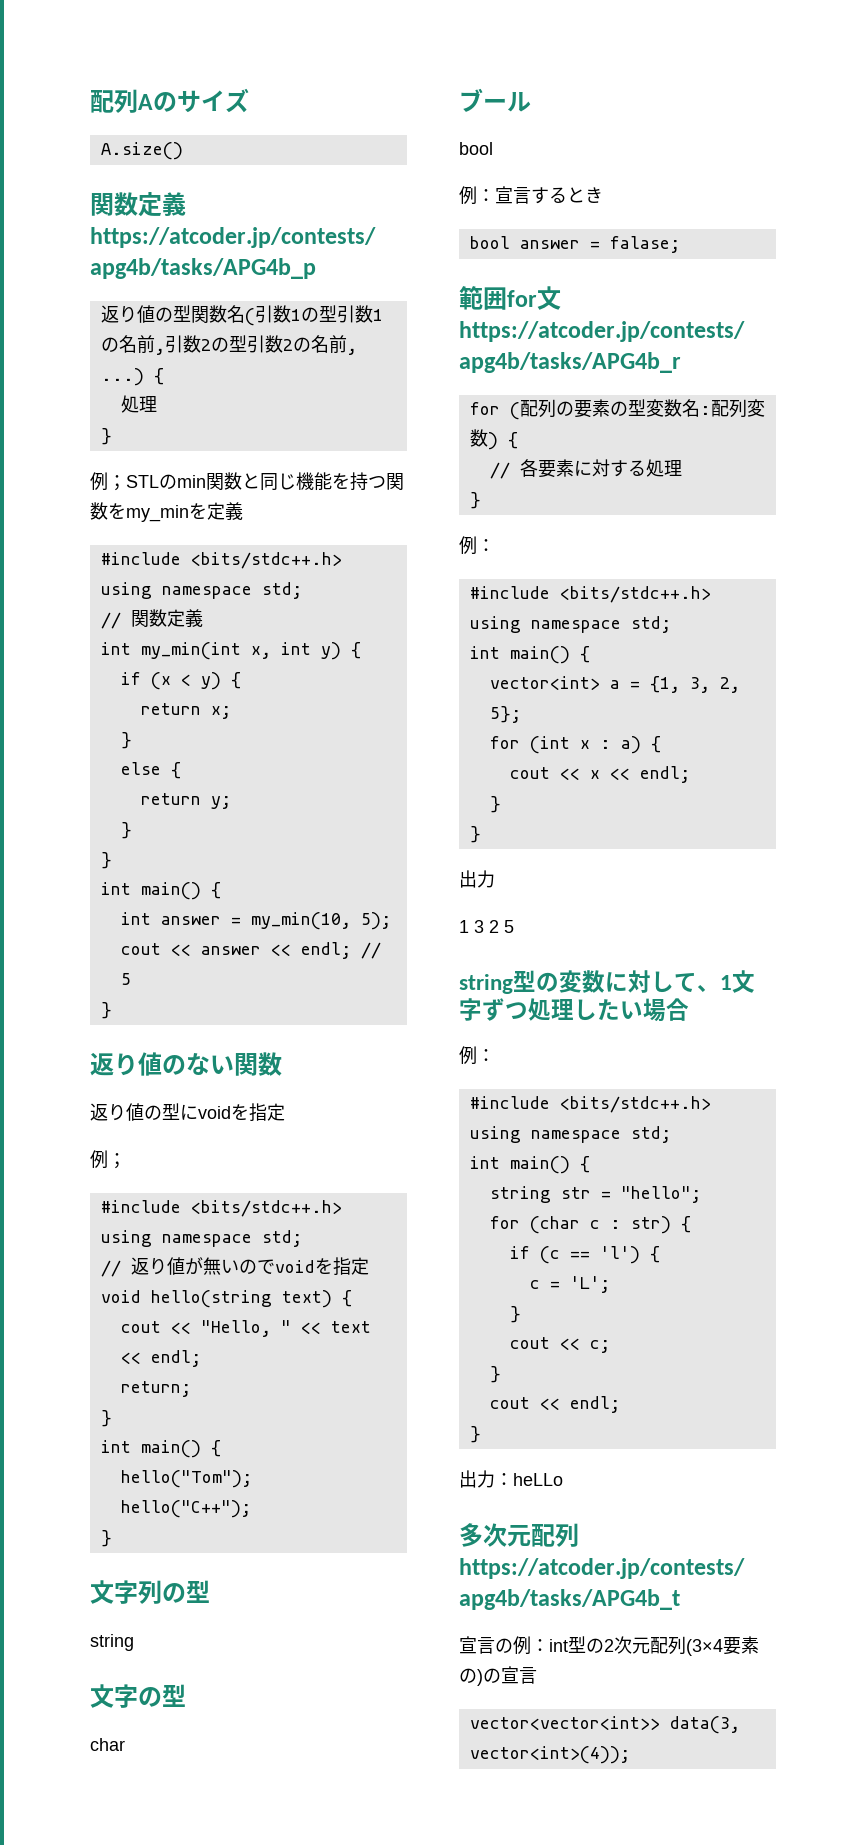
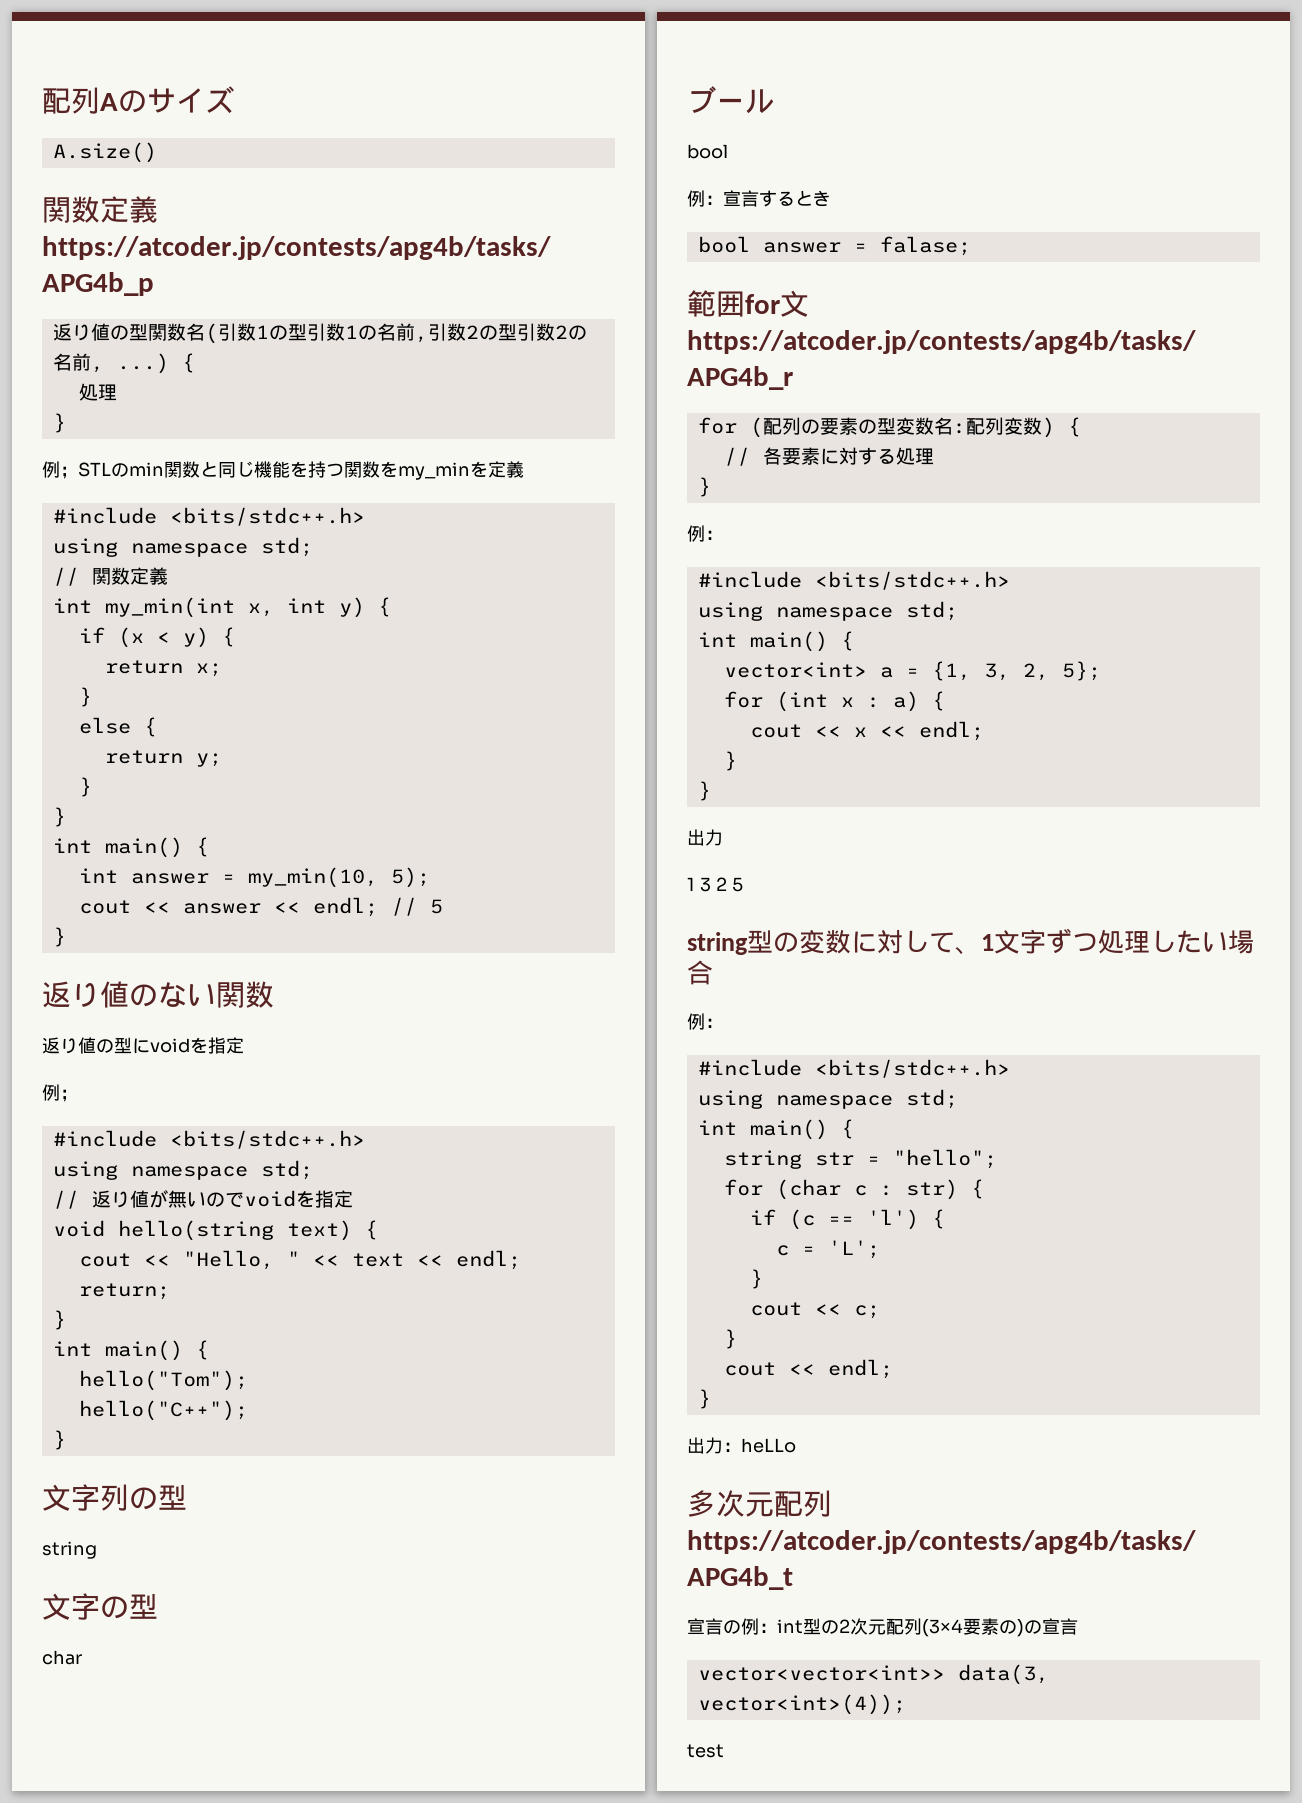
(630, 1755) none -> [687,1744,724,1758] // test

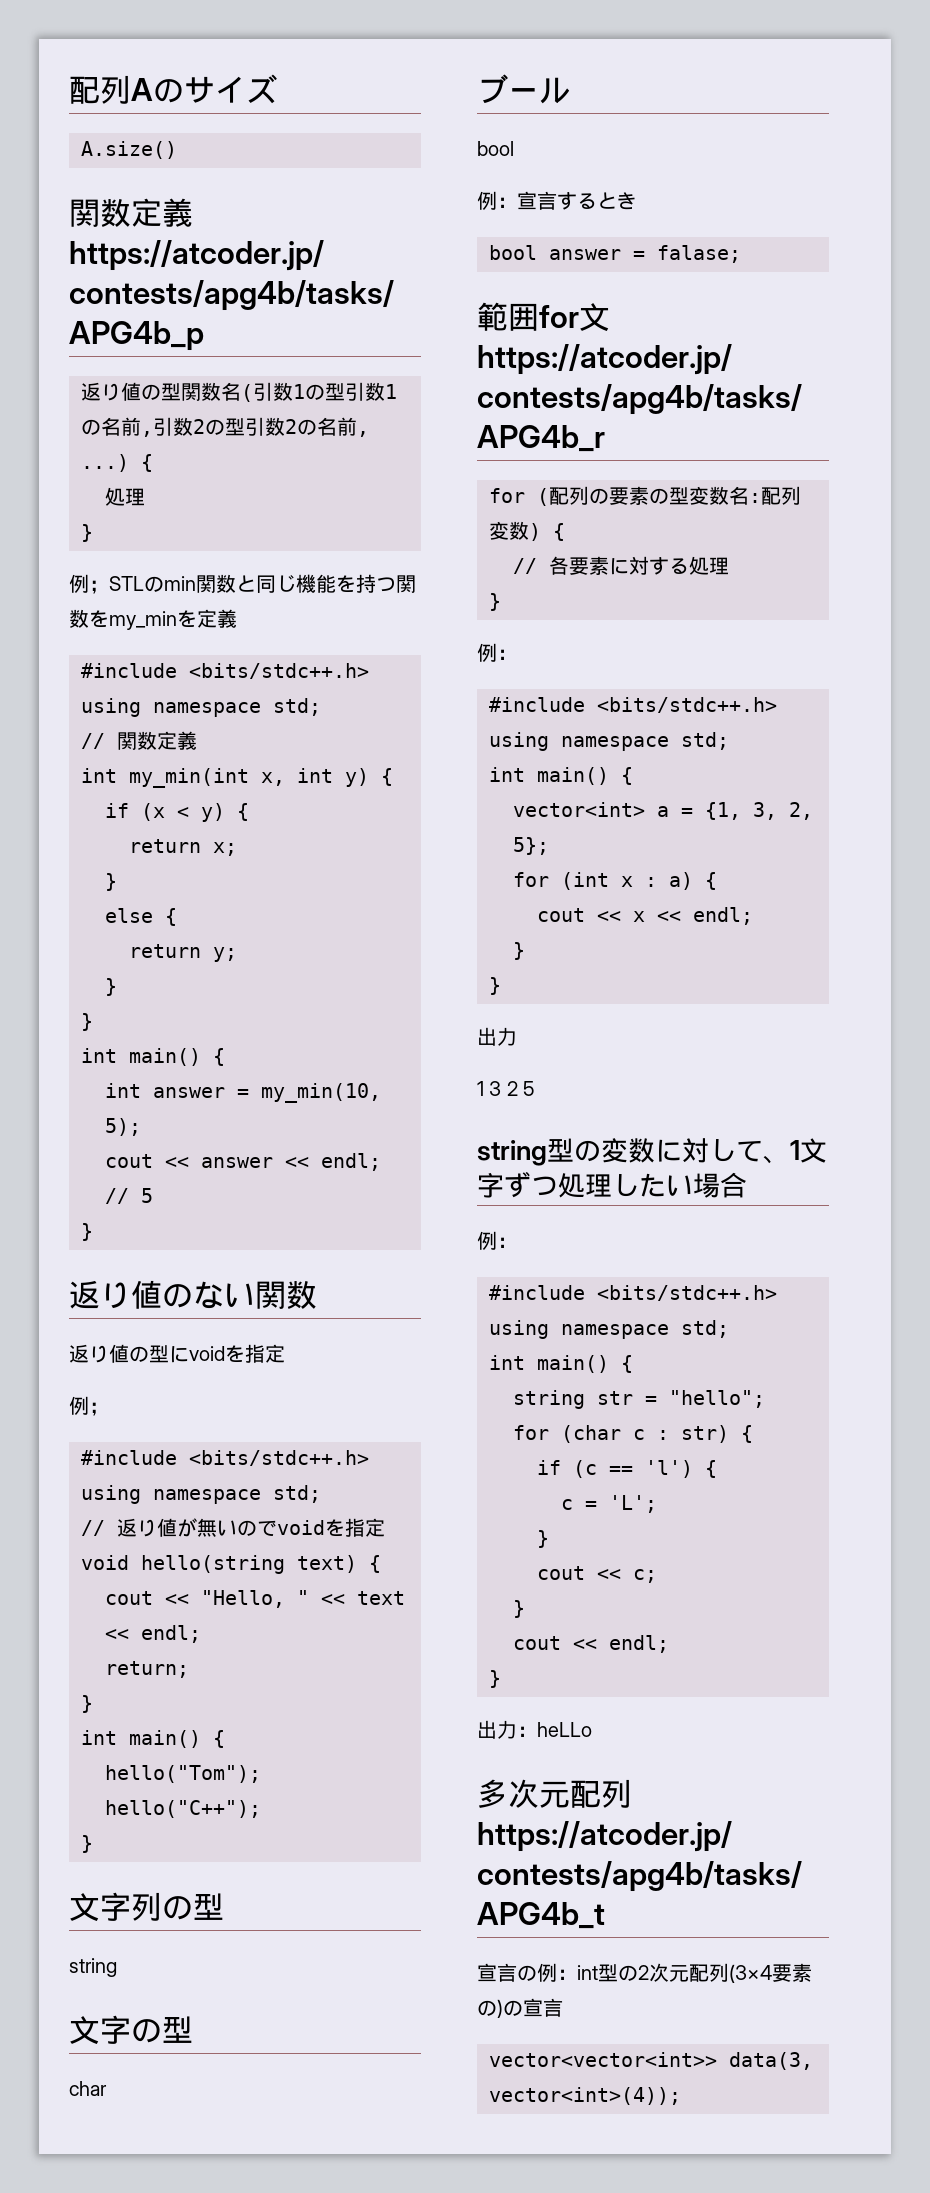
[687,1744,724,1758] // test -> (681, 2096) none

